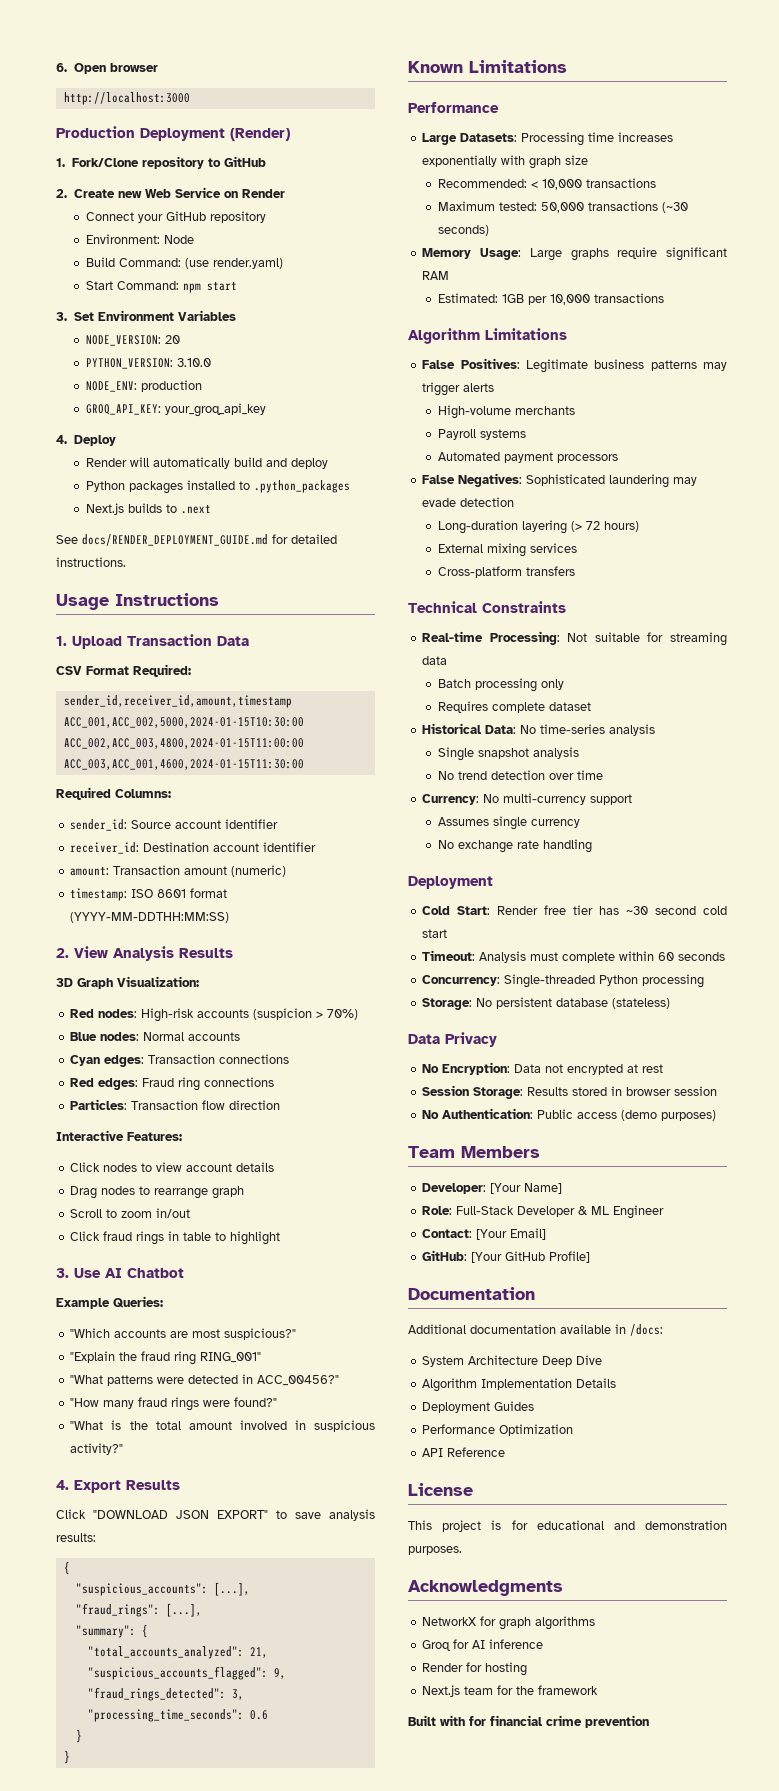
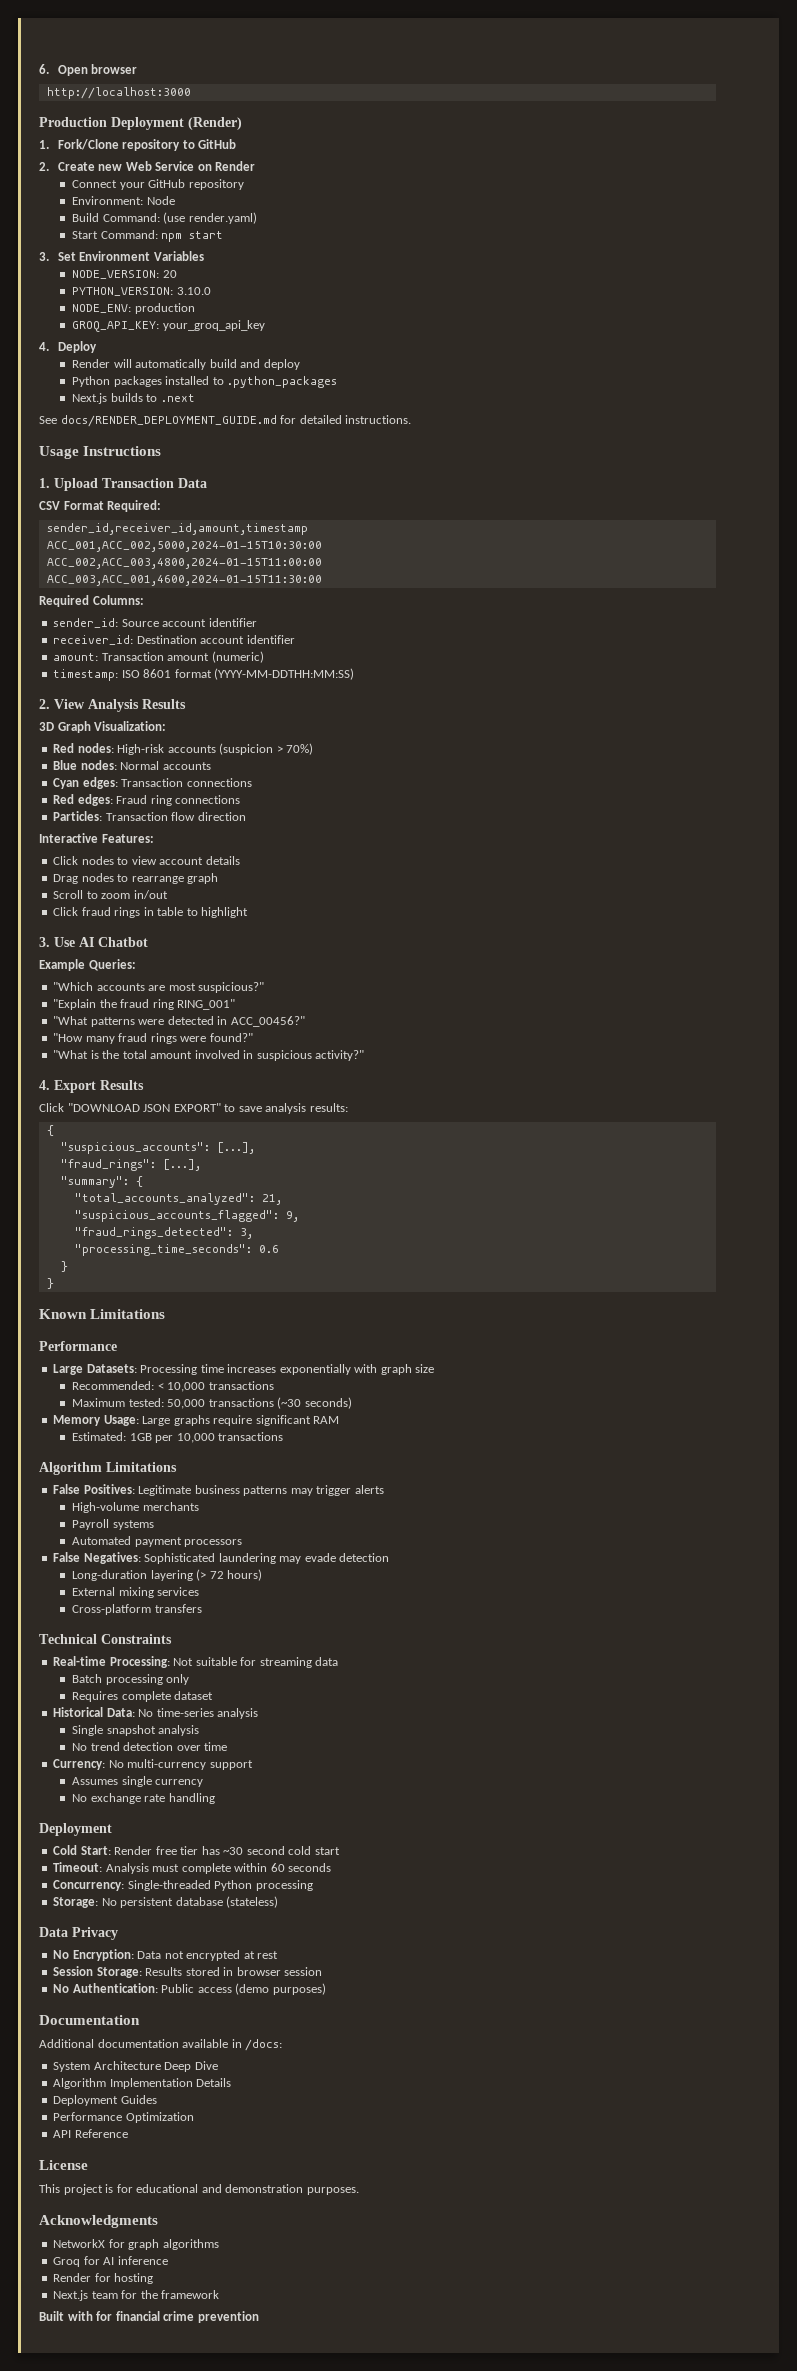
[408,1146,540,1158] [422,1183,563,1194] [422,1205,665,1219] [422,1228,547,1240] [422,1250,591,1263] // Team Members // Developer: [Your Name] // Role: Full-Stack Developer & ML Engineer // Contact: [Your Email] // GitHub: [Your GitHub Profile] -> (326, 1989) none

